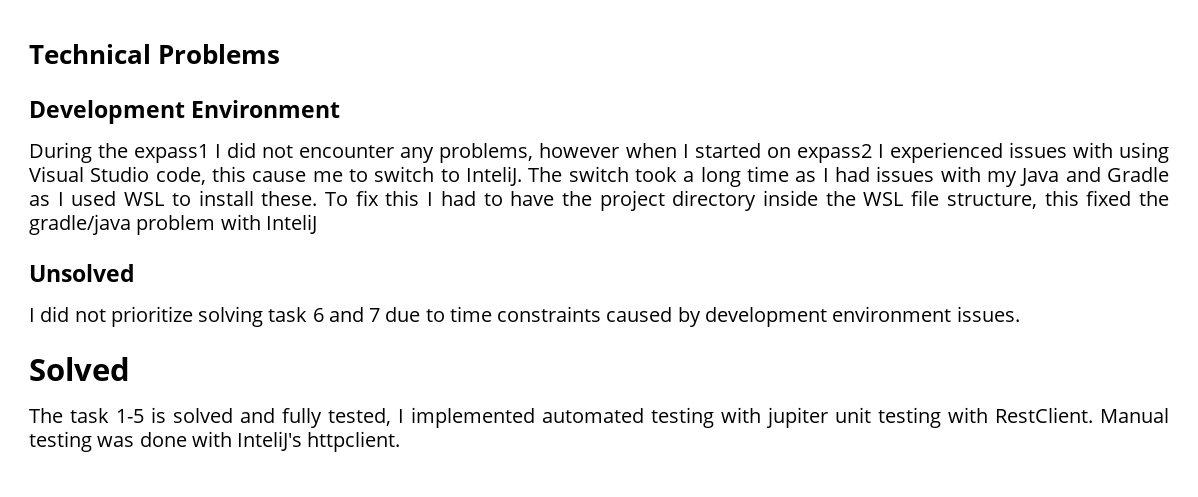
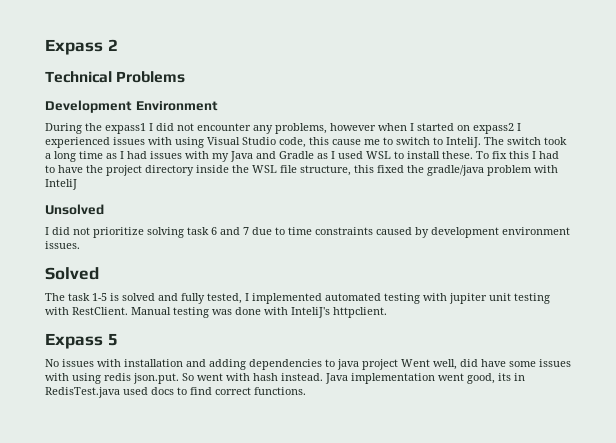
(29, 54) none -> [45,39,118,55] Expass 2 //
(401, 441) none -> [45,333,118,349] [45,359,571,370] [45,373,525,384] [45,387,306,398] // Expass 5 // No issues with installation and adding dependencies to java project Went well, did have some issues with using redis json.put. So went with hash instead. Java implementation went good, its in RedisTest.java used docs to find correct functions.

